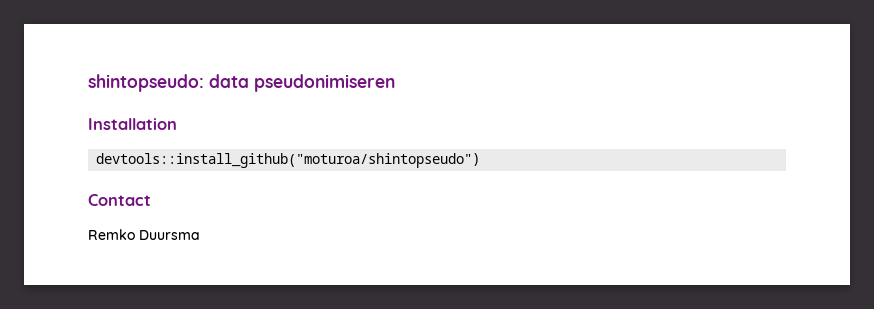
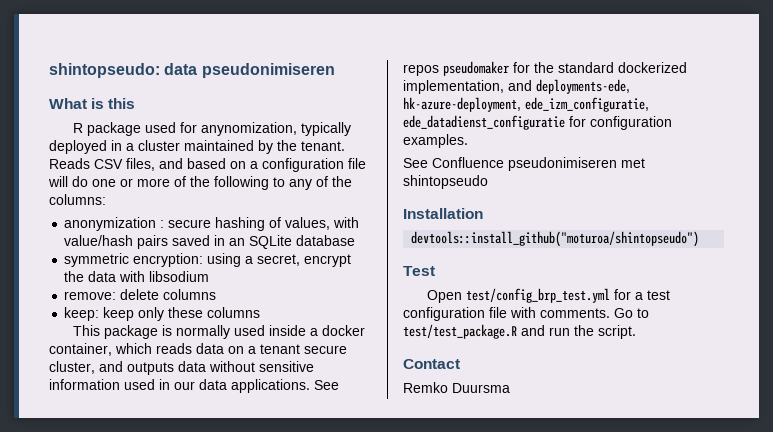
[88,118,177,130] [96,153,481,168] Installation // devtools::install_github("moturoa/shintopseudo") -> [49,98,136,109] [73,122,352,136] [49,140,345,154] [49,158,366,172] [48,176,352,190] [49,194,106,205] [64,217,360,231] [64,235,356,249] [64,253,352,267] [64,271,210,282] [64,289,217,300] [64,307,261,321] [73,325,366,339] [49,343,347,356] [49,361,314,375] [49,379,339,393] [403,61,687,76] [403,79,630,94] [403,97,649,112] [403,115,672,130] [403,134,468,148] [403,157,645,171] [403,175,488,189] [403,208,483,219] [411,231,700,247] [403,266,435,276] [427,288,671,303] [403,307,649,321] [403,324,636,339] What is this // R package used for anynomization, typically deployed in a cluster maintained by the tenant. Reads CSV files, and based on a configuration file will do one or more of the following to any of the columns: // anonymization : secure hashing of values, with value/hash pairs saved in an SQLite database // symmetric encryption: using a secret, encrypt the data with libsodium // remove: delete columns // keep: keep only these columns // This package is normally used inside a docker container, which reads data on a tenant secure cluster, and outputs data without sensitive information used in our data applications. See repos pseudomaker for the standard dockerized implementation, and deployments-ede, hk-azure-deployment, ede_izm_configuratie, ede_datadienst_configuratie for configuration examples. // See Confluence pseudonimiseren met shintopseudo // Installation // devtools::install_github("moturoa/shintopseudo") // Test // Open test/config_brp_test.yml for a test configuration file with comments. Go to test/test_package.R and run the script.

